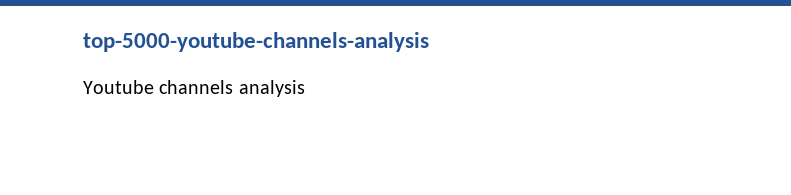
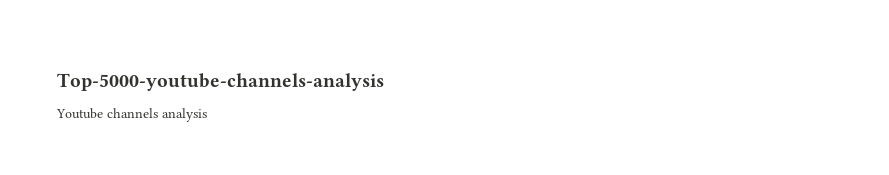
[83,32,429,52] top-5000-youtube-channels-analysis -> [57,73,384,91] Top-5000-youtube-channels-analysis

